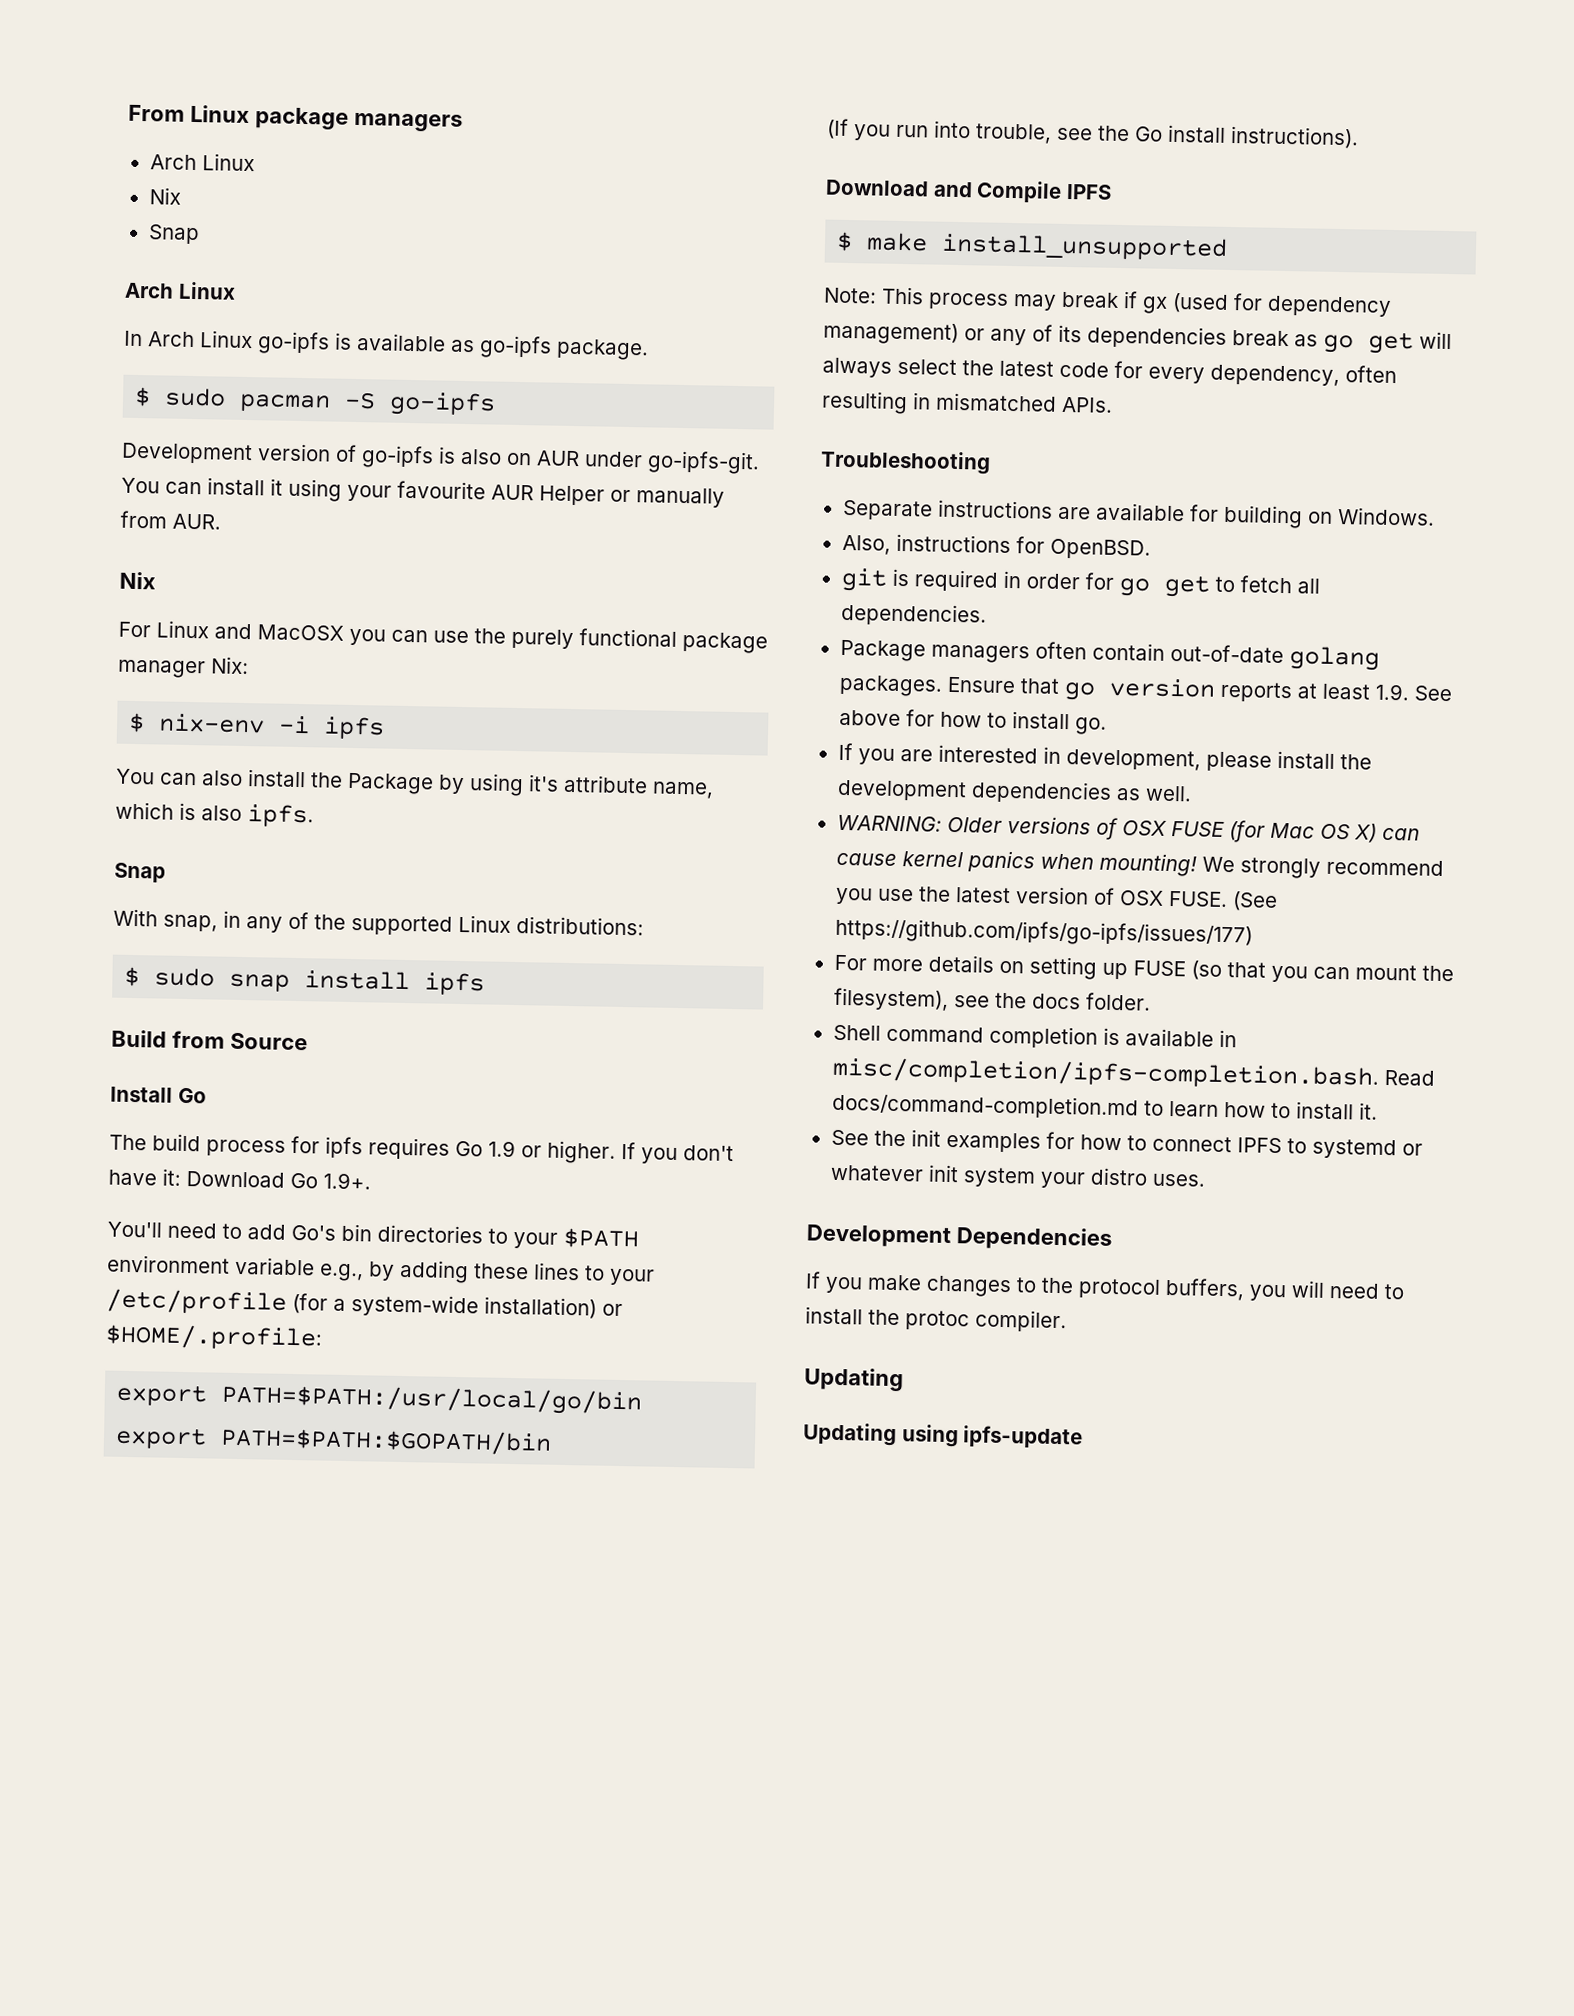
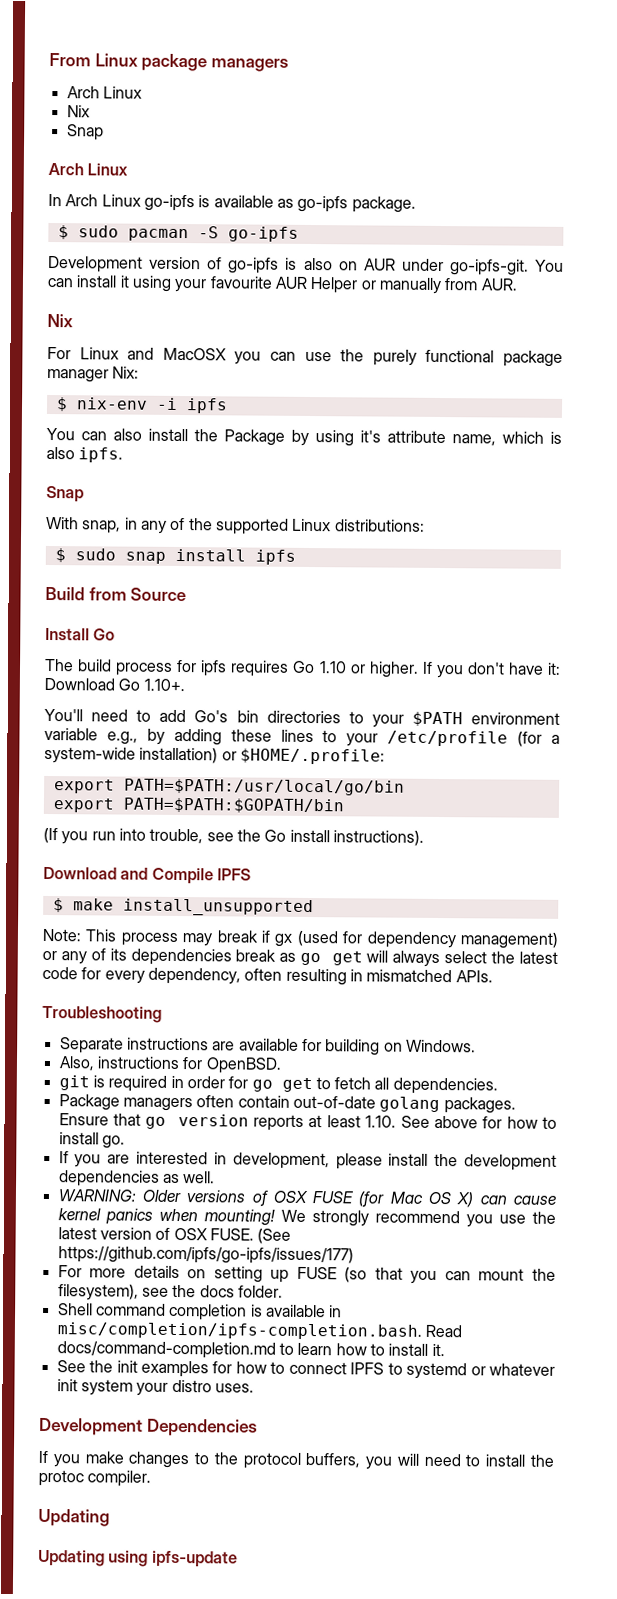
[488,1140,516,1158] 1.9 -> [318,661,347,674] 1.10
[323,1172,371,1190] 1.9+. -> [143,678,185,692] 1.10+.
[1374,683,1410,701] 1.9. -> [365,1115,397,1128] 1.10.

